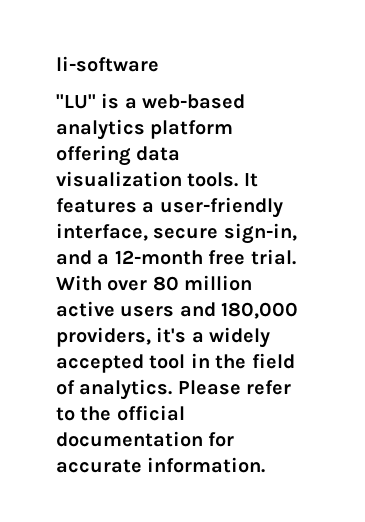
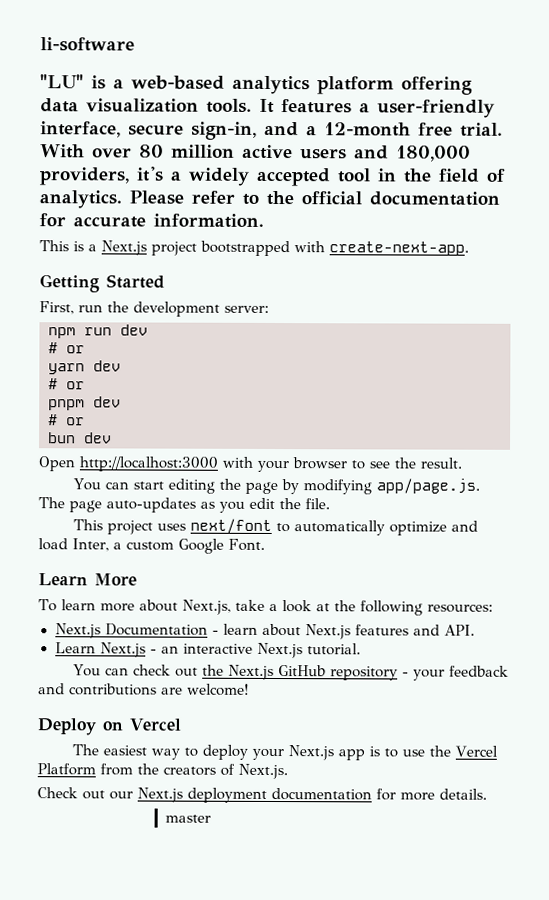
(266, 465) none -> [39,240,469,257] [39,274,165,293] [39,301,269,317] [48,324,148,339] [48,342,85,354] [48,360,121,375] [48,378,85,390] [48,396,121,411] [48,414,85,426] [48,432,112,444] [38,456,462,473] [72,478,480,495] [38,497,330,513] [72,518,478,536] [38,538,265,554] [38,573,137,586] [38,599,493,616] [54,623,475,640] [54,642,361,659] [72,664,509,681] [38,683,249,696] [37,718,182,736] [71,744,498,761] [37,763,288,780] [37,787,487,803] [164,814,211,823] // This is a Next.js project bootstrapped with create-next-app. // Getting Started // First, run the development server: // npm run dev // # or // yarn dev // # or // pnpm dev // # or // bun dev // Open http://localhost:3000 with your browser to see the result. // You can start editing the page by modifying app/page.js. The page auto-updates as you edit the file. // This project uses next/font to automatically optimize and load Inter, a custom Google Font. // Learn More // To learn more about Next.js, take a look at the following resources: // Next.js Documentation - learn about Next.js features and API. // Learn Next.js - an interactive Next.js tutorial. // You can check out the Next.js GitHub repository - your feedback and contributions are welcome! // Deploy on Vercel // The easiest way to deploy your Next.js app is to use the Vercel Platform from the creators of Next.js. // Check out our Next.js deployment documentation for more details. // master

